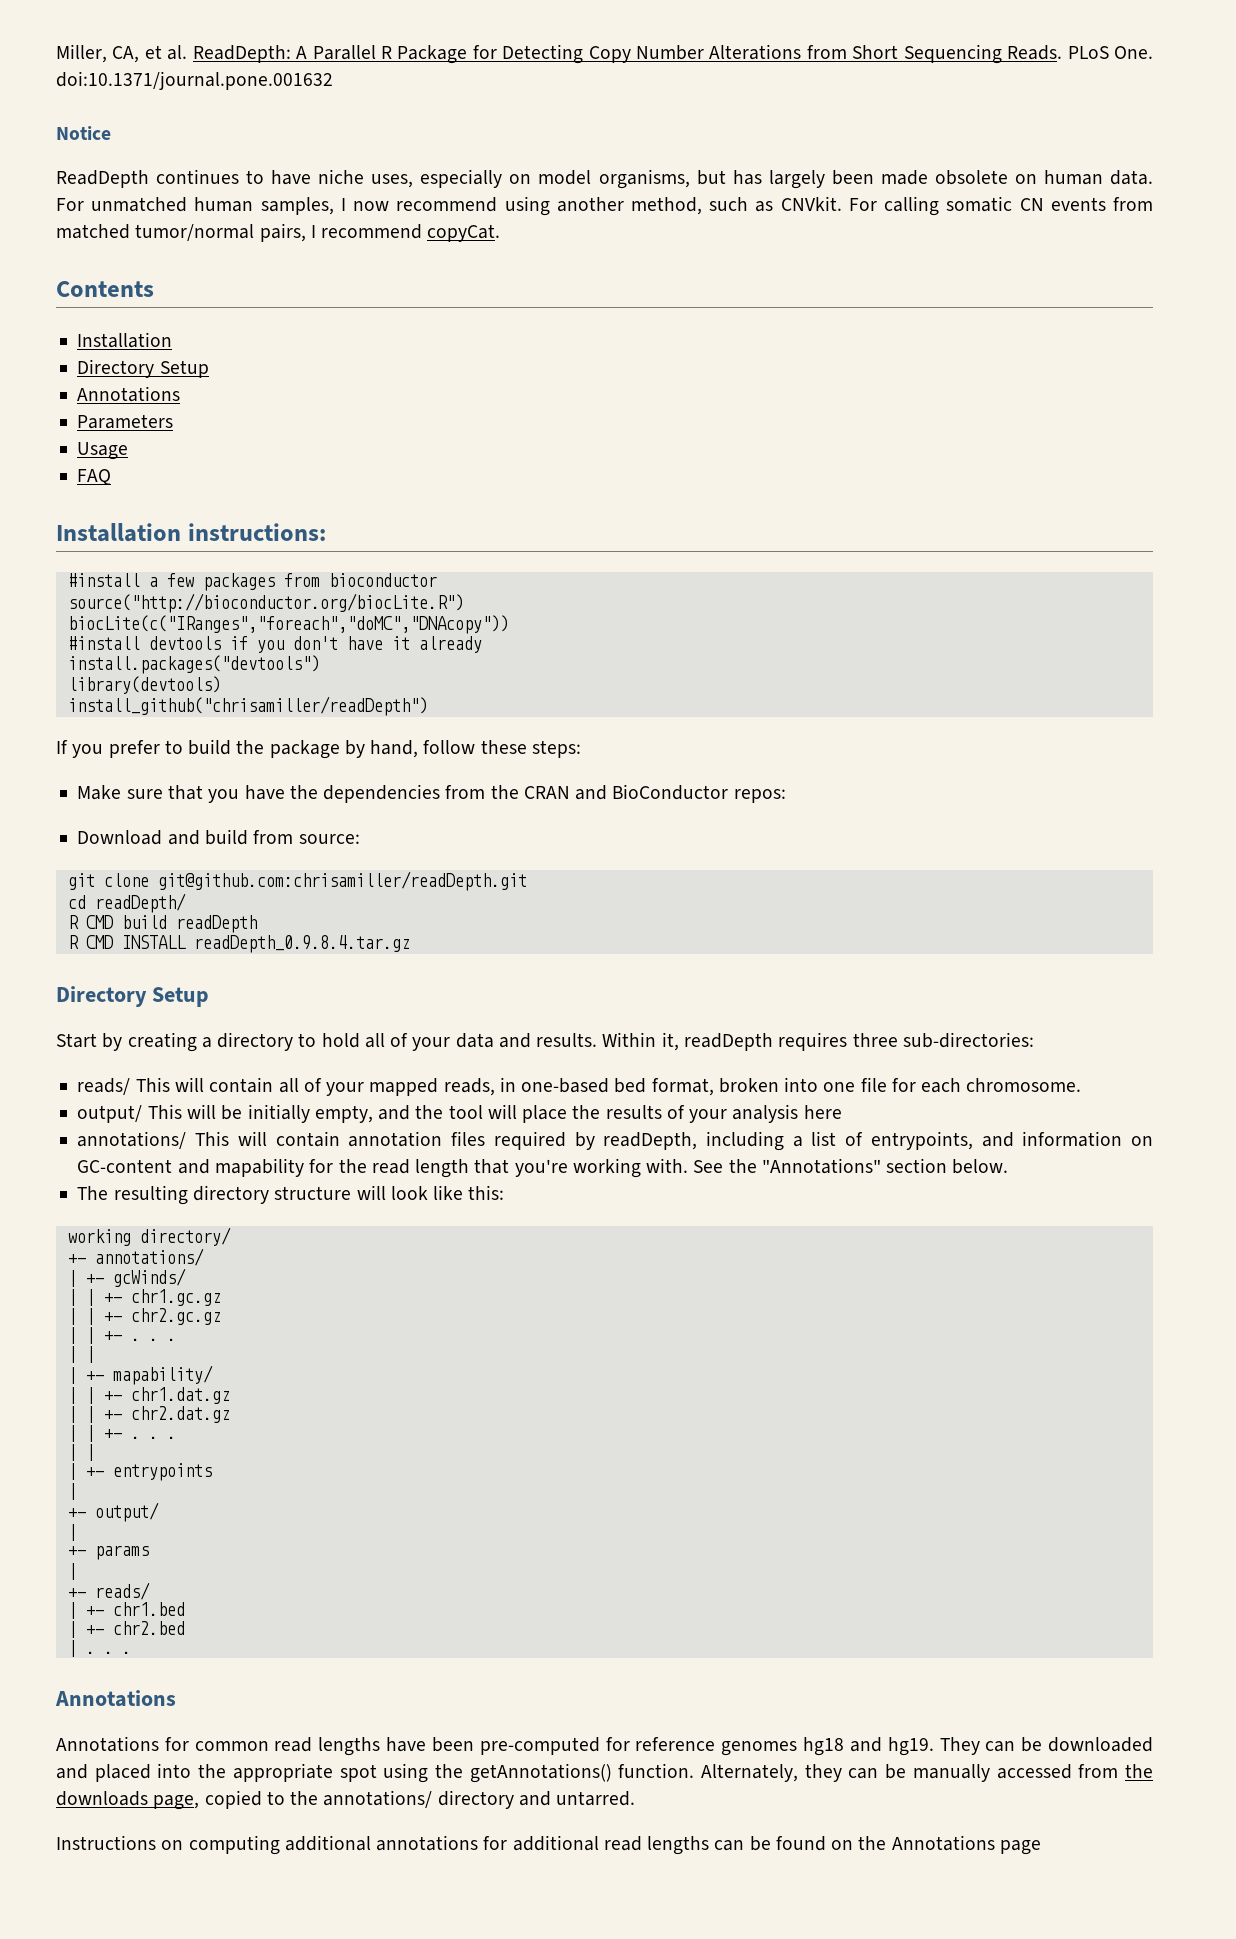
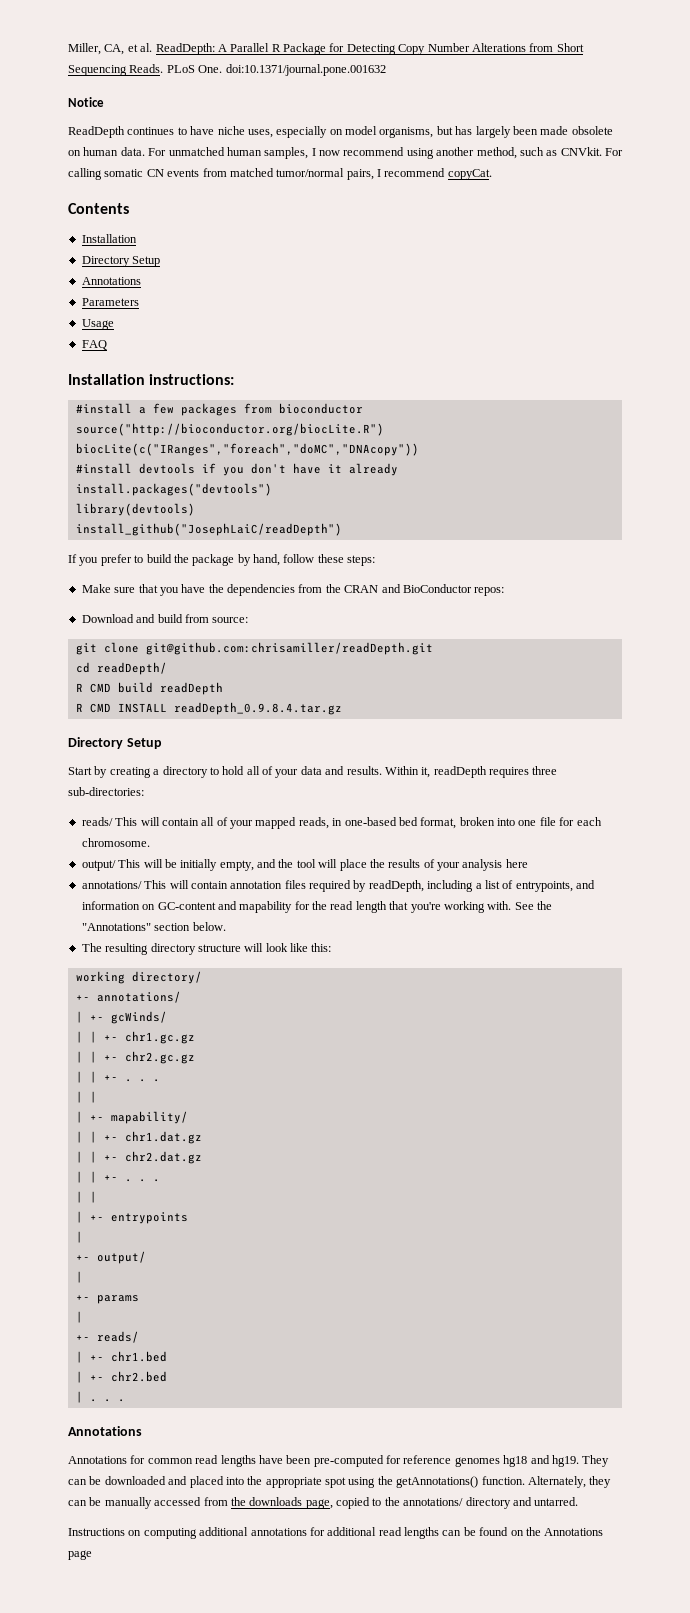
[67,696,428,716] install_github("chrisamiller/readDepth") -> [75,523,342,536] install_github("JosephLaiC/readDepth")

